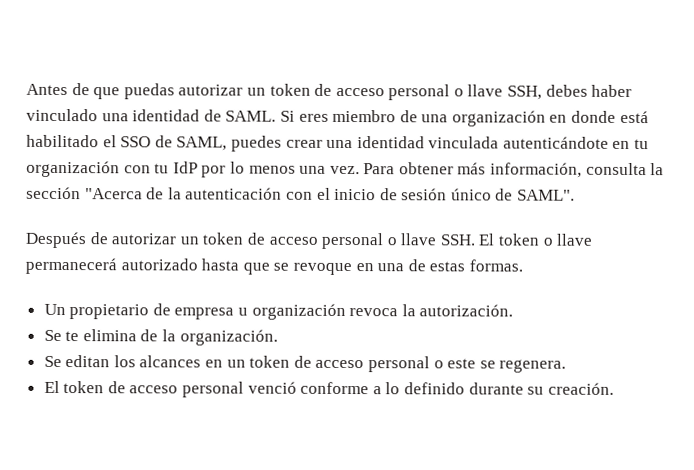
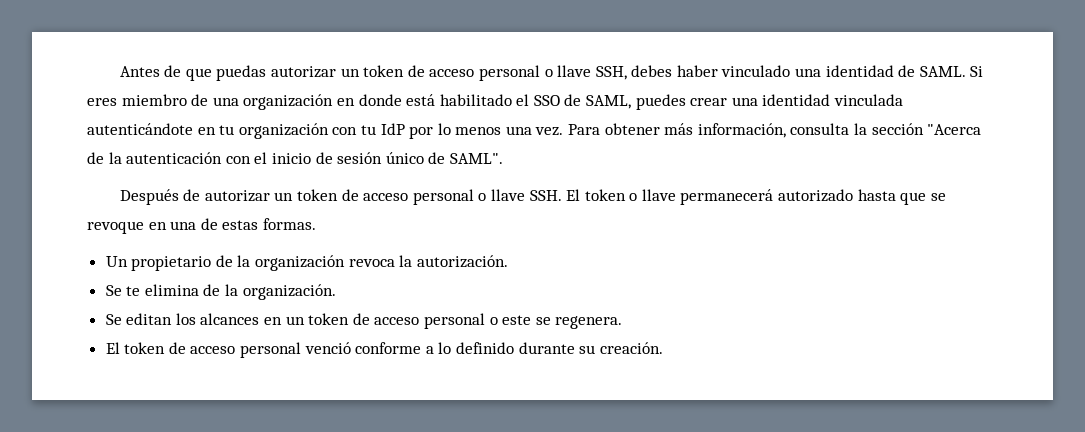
[174,307,249,320] empresa u -> [237,255,251,267] la

